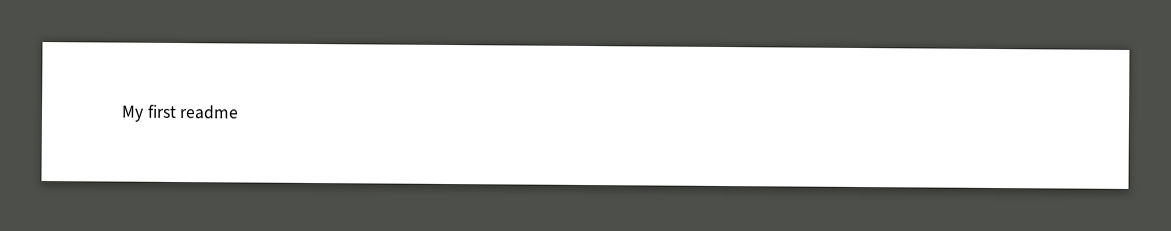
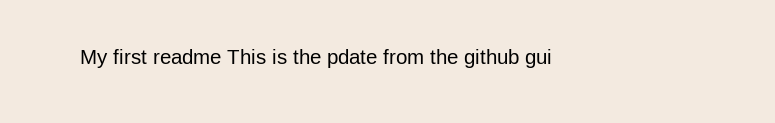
(240, 112) none -> [227,49,552,68] This is the pdate from the github gui

